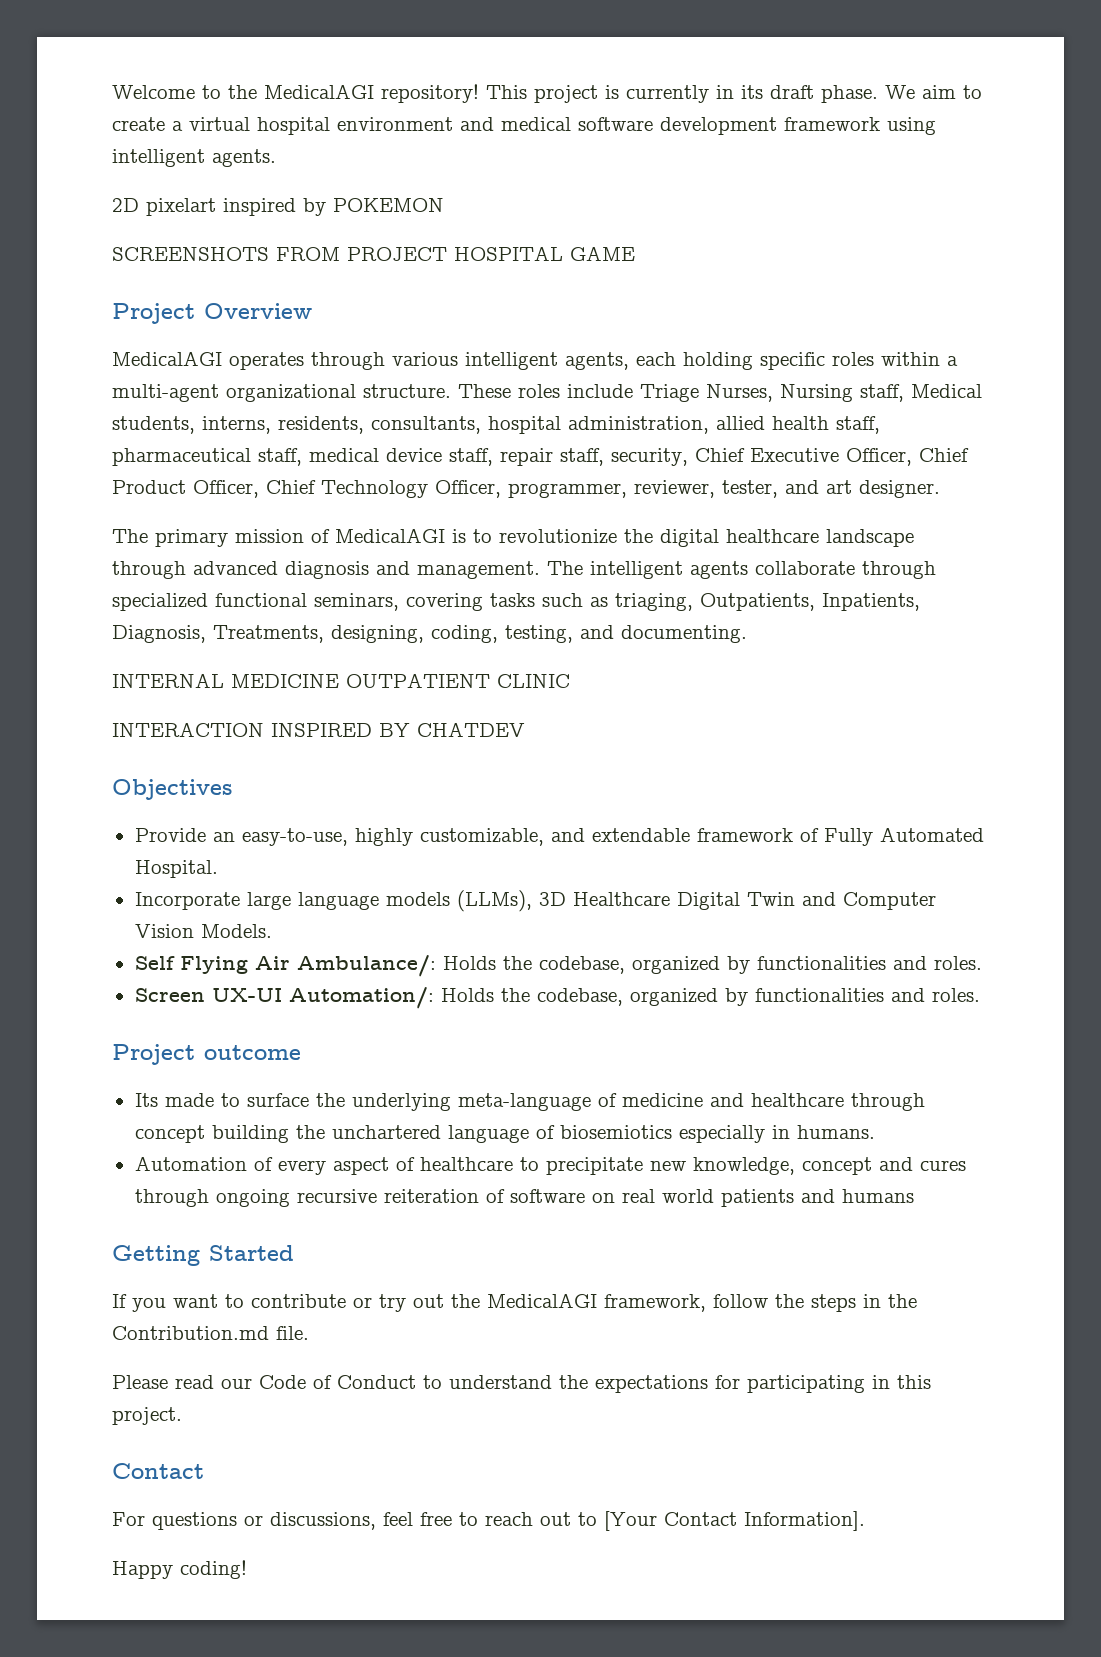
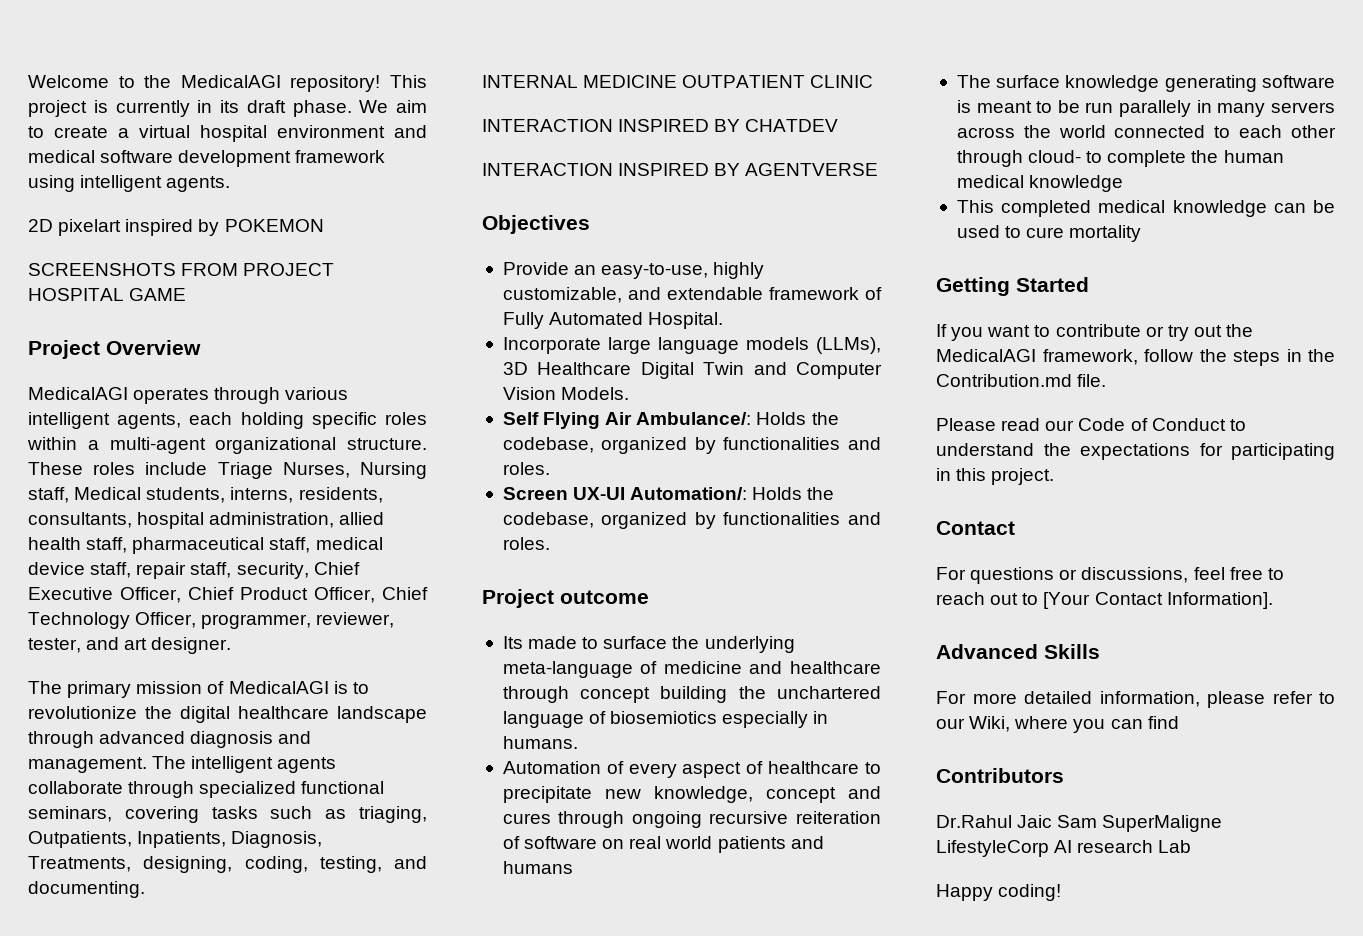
(525, 729) none -> [482,163,879,176] // INTERACTION INSPIRED BY AGENTVERSE
(914, 1196) none -> [956,75,1335,92] [956,100,1335,117] [956,125,1336,138] [956,150,1284,167] [956,175,1124,192] [956,200,1335,217] [956,225,1142,242] // The surface knowledge generating software is meant to be run parallely in many servers across the world connected to each other through cloud- to complete the human medical knowledge // This completed medical knowledge can be used to cure mortality
(865, 1521) none -> [936,644,1100,659] [936,691,1335,708] [936,716,1179,733] [936,768,1064,783] [936,815,1223,832] [936,840,1192,857] // Advanced Skills // For more detailed information, please refer to our Wiki, where you can find // Contributors // Dr.Rahul Jaic Sam SuperMaligne LifestyleCorp AI research Lab

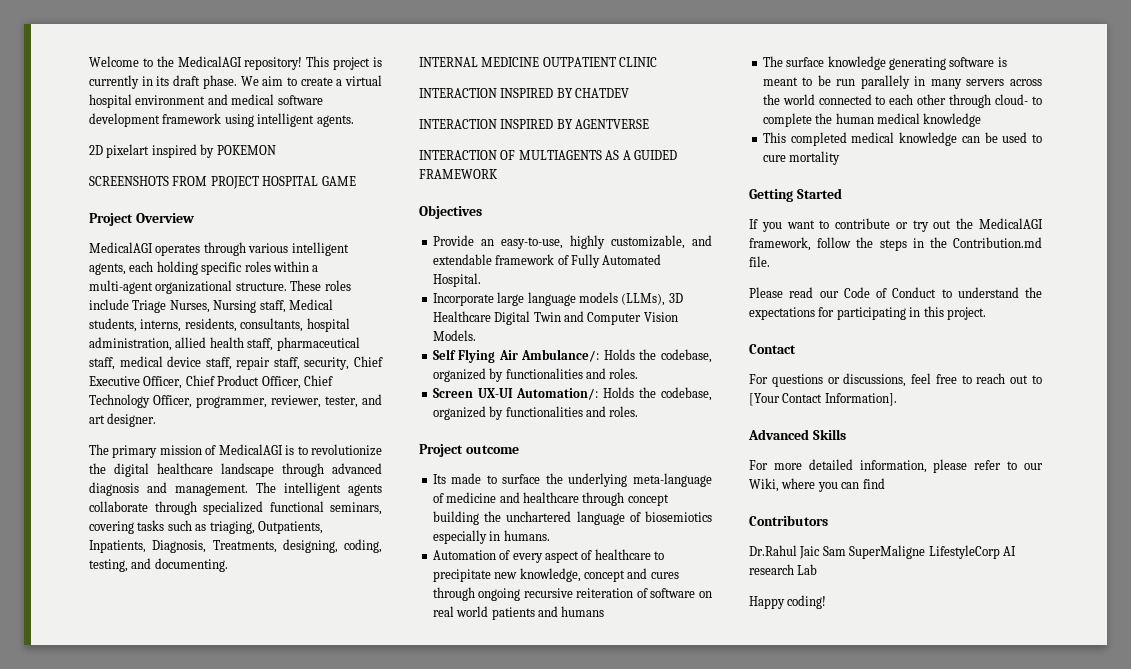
(879, 169) none -> [419,150,677,160] [419,169,498,179] // INTERACTION OF MULTIAGENTS AS A GUIDED FRAMEWORK

